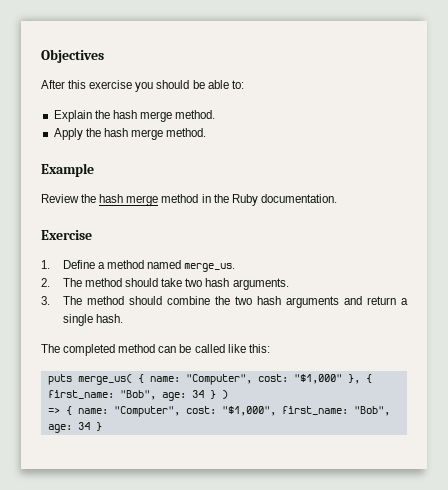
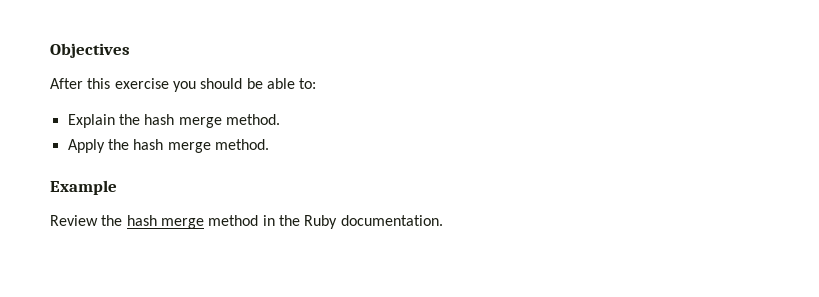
[41,230,92,240] [41,260,236,272] [41,278,289,290] [41,296,408,308] [62,314,123,326] [41,344,270,356] [47,374,372,385] [47,390,228,401] [47,406,390,417] [47,422,102,433] // Exercise // 1. Define a method named merge_us. // 2. The method should take two hash arguments. // 3. The method should combine the two hash arguments and return a single hash. // The completed method can be called like this: // puts merge_us( { name: "Computer", cost: "$1,000" }, { first_name: "Bob", age: 34 } ) // => { name: "Computer", cost: "$1,000", first_name: "Bob", age: 34 } -> (443, 220) none

